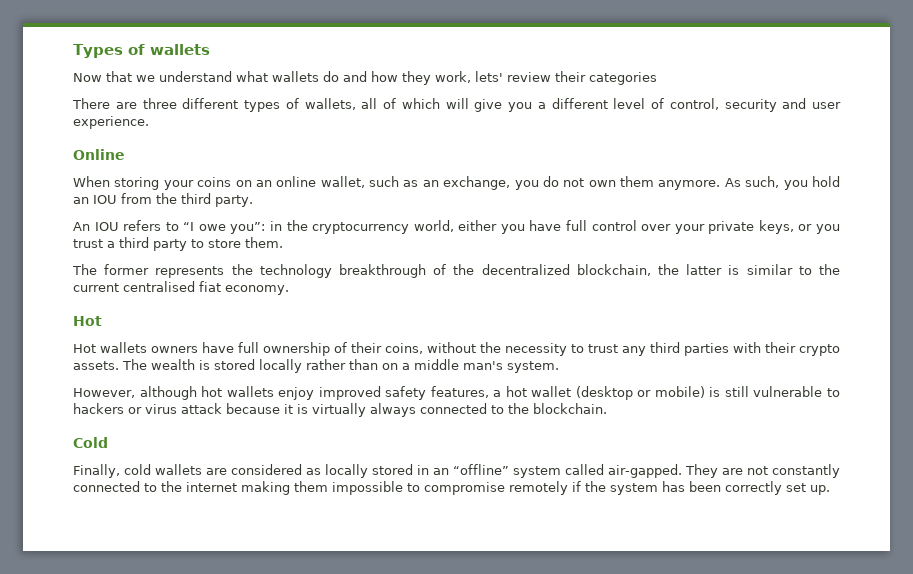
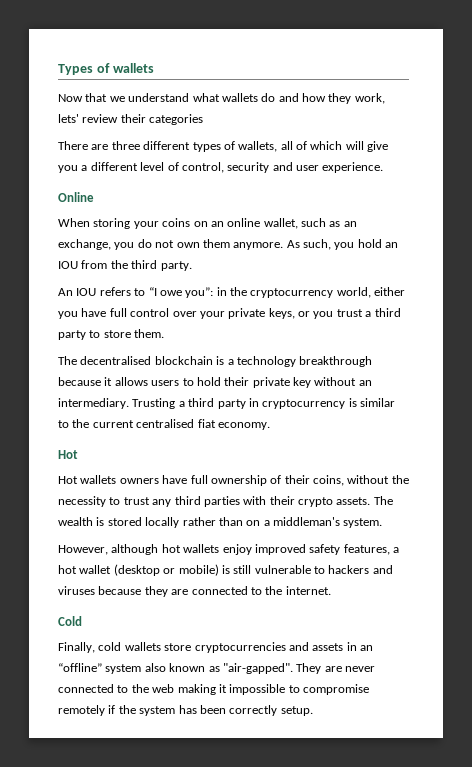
[104,264,723,278] former represents the technology breakthrough of the decentralized blockchain, the latter -> [80,356,373,367] [58,377,372,388] [58,398,346,409] decentralised blockchain is a technology breakthrough because it allows users to hold their private key without an intermediary. Trusting a third party in cryptocurrency
[414,359,503,370] middle man's -> [273,517,340,526] middleman's
[128,403,607,417] or virus attack because it is virtually always connected to the blockchain. -> [372,565,393,574] [58,586,331,597] and viruses because they are connected to the internet.
[206,464,840,478] [73,481,328,495] are considered as locally stored in an “offline” system called air-gapped. They are not constantly connected to the internet making them -> [164,642,373,653] [58,663,375,674] [58,684,227,695] store cryptocurrencies and assets in an “offline” system also known as "air-gapped". They are never connected to the web making it
[786,483,830,495] set up. -> [280,706,313,716] setup.

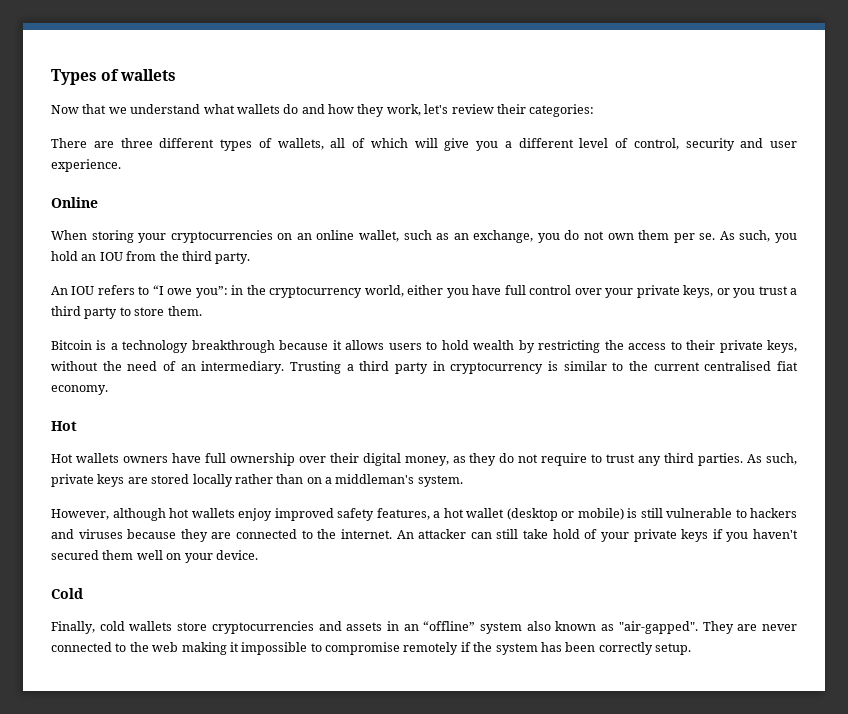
[58,114,79,123] lets' -> [424,104,449,114] let's
[149,114,204,125] categories -> [529,104,595,117] categories:
[162,218,191,227] coins -> [170,230,273,243] cryptocurrencies
[233,242,284,250] anymore. -> [673,233,716,243] per se.
[58,356,213,365] The decentralised blockchain -> [51,340,92,350] Bitcoin
[224,377,357,388] their private key without -> [473,340,798,353] [51,361,176,371] wealth by restricting the access to their private keys, without the need of
[270,475,409,486] [58,496,393,507] [58,517,105,526] of their coins, without the necessity to trust any third parties with their crypto assets. The wealth is -> [298,453,798,466] [51,474,148,487] over their digital money, as they do not require to trust any third parties. As such, private keys are
(331, 590) none -> [396,529,798,542] [51,550,258,563] An attacker can still take hold of your private keys if you haven't secured them well on your device.

